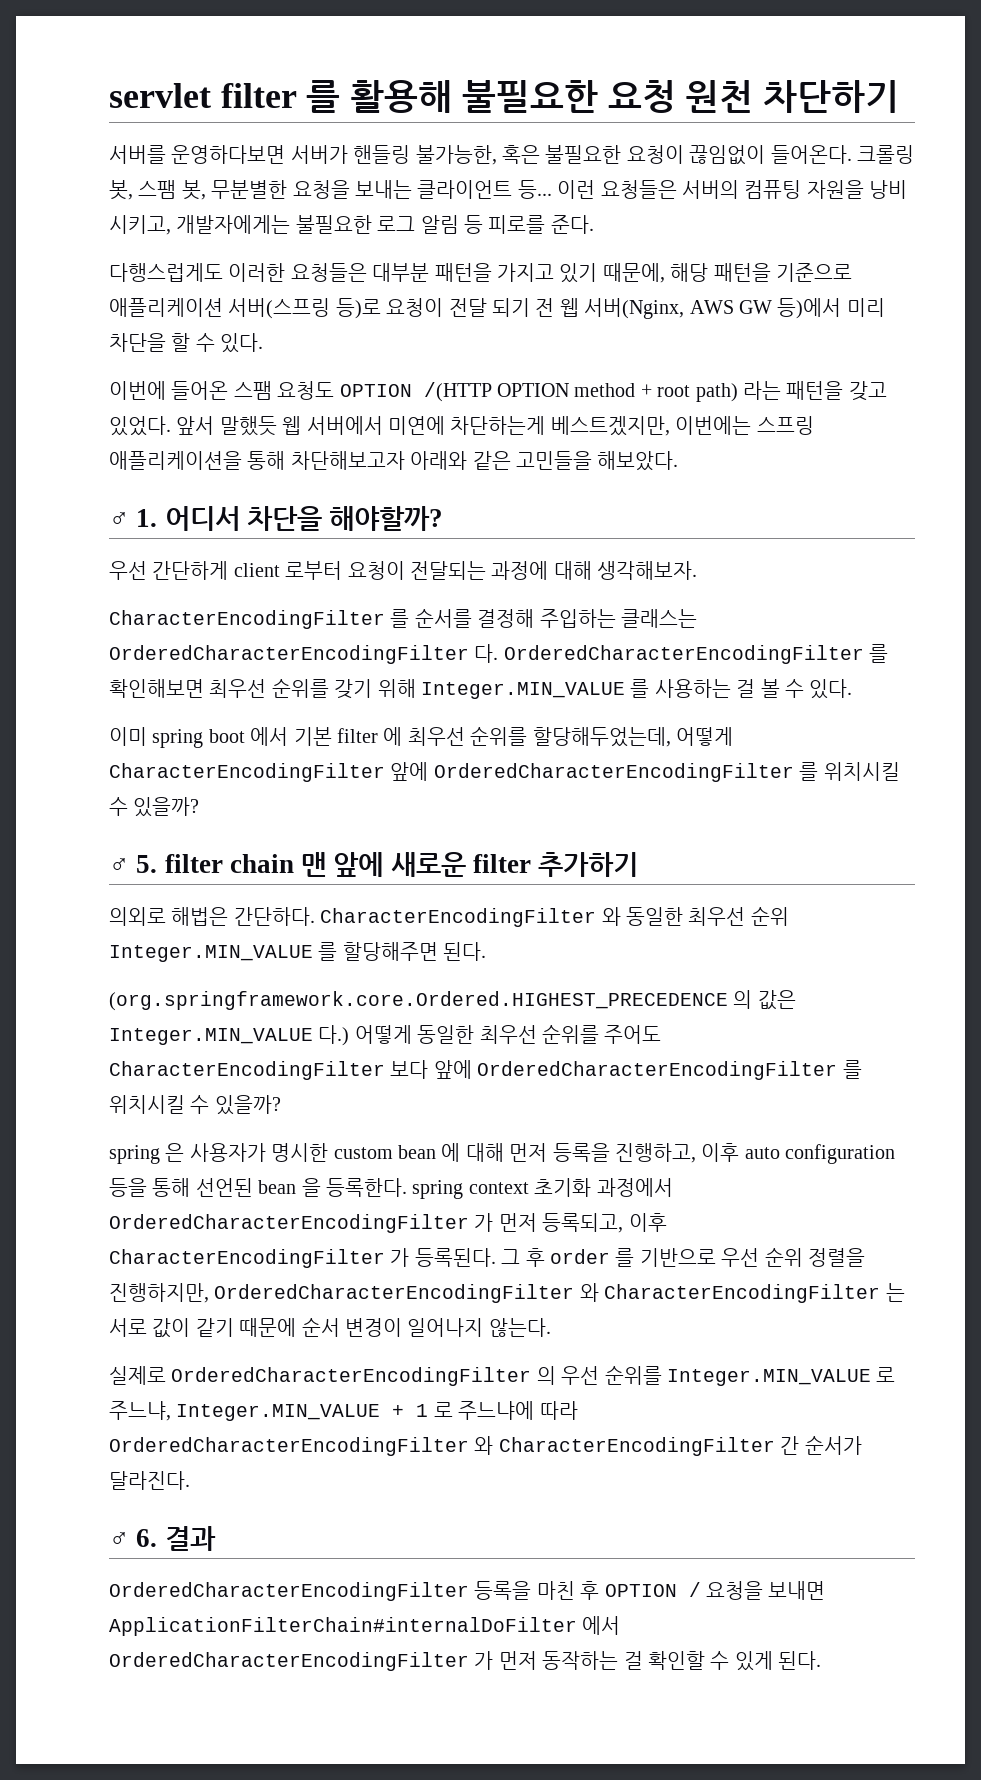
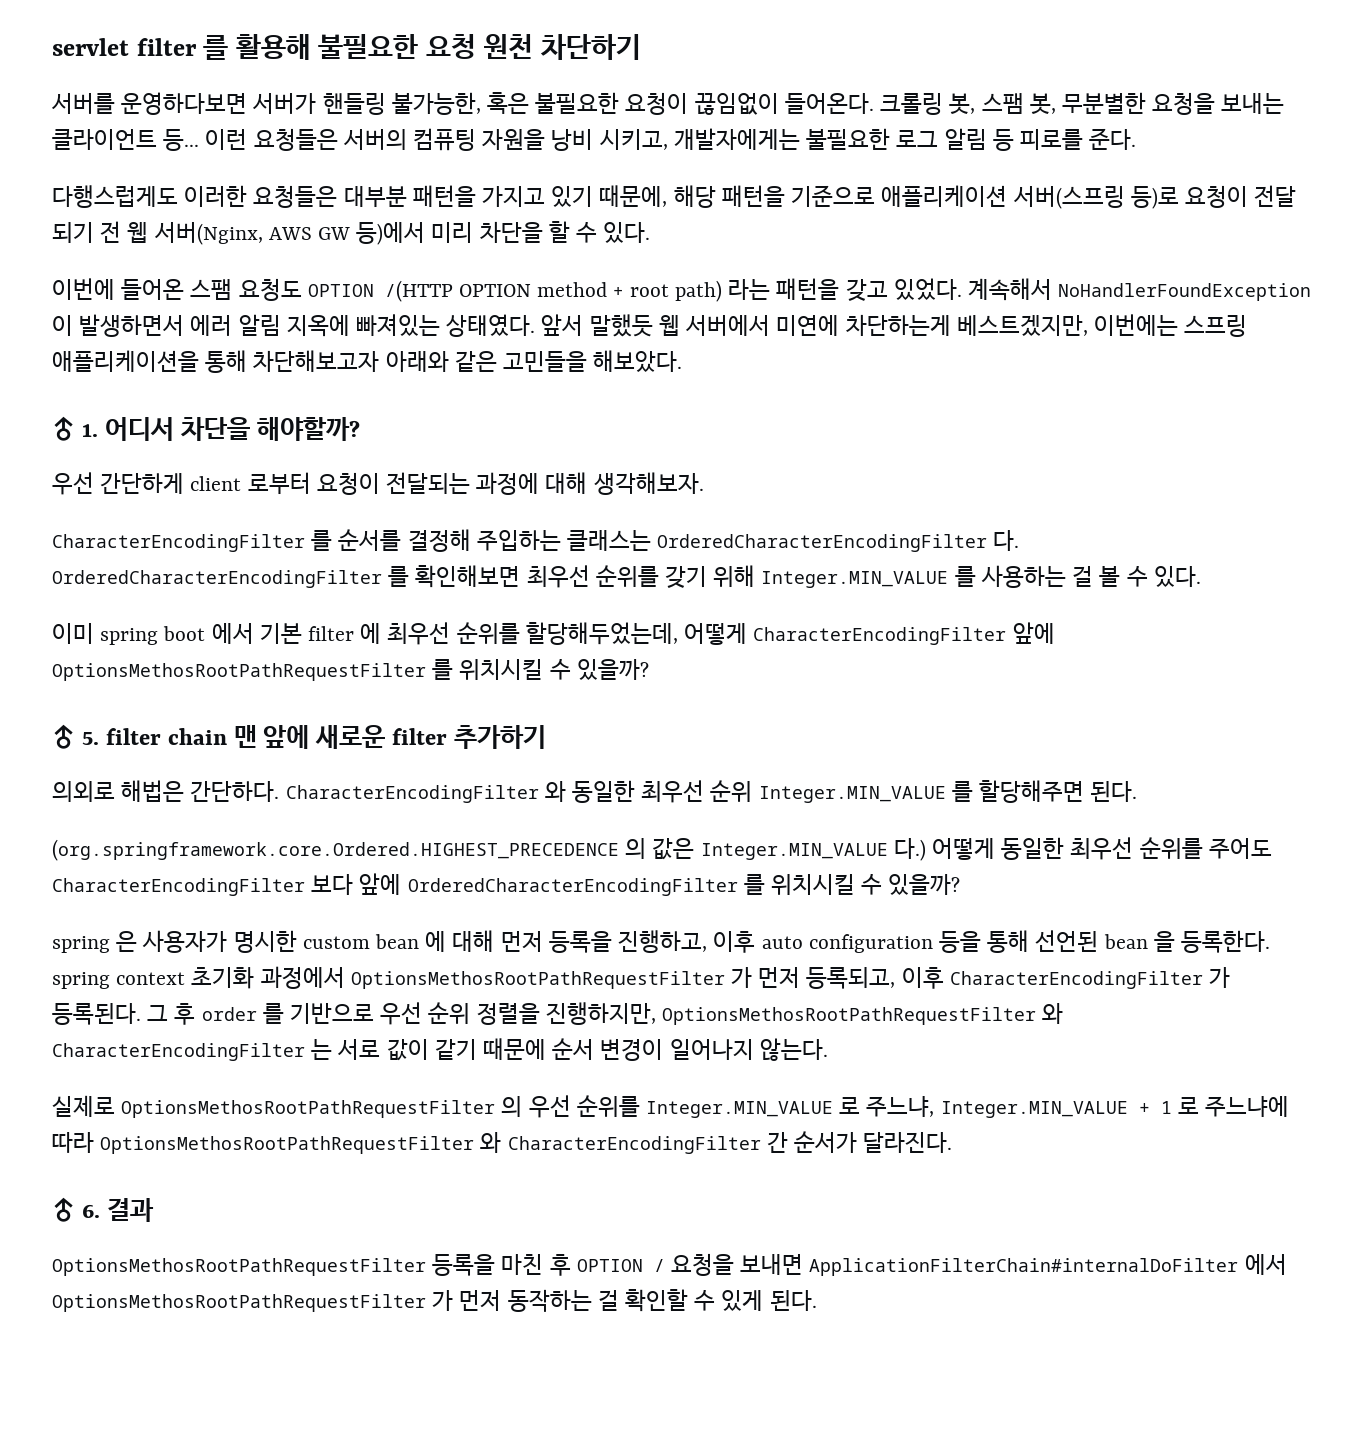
(171, 426) none -> [967,278,1312,301] [52,314,536,337] 계속해서 NoHandlerFoundException 이 발생하면서 에러 알림 지옥에 빠져있는 상태였다.
[433,763,794,782] OrderedCharacterEncodingFilter -> [52,663,426,681] OptionsMethosRootPathRequestFilter
[109,1214,469,1233] OrderedCharacterEncodingFilter -> [350,971,725,989] OptionsMethosRootPathRequestFilter
[214,1284,575,1303] OrderedCharacterEncodingFilter -> [662,1007,1037,1025] OptionsMethosRootPathRequestFilter
[171,1367,532,1386] OrderedCharacterEncodingFilter -> [121,1100,496,1118] OptionsMethosRootPathRequestFilter
[109,1437,469,1456] OrderedCharacterEncodingFilter -> [100,1136,475,1154] OptionsMethosRootPathRequestFilter
[109,1582,469,1601] OrderedCharacterEncodingFilter -> [52,1258,426,1276] OptionsMethosRootPathRequestFilter
[109,1652,469,1671] OrderedCharacterEncodingFilter -> [52,1294,426,1312] OptionsMethosRootPathRequestFilter

